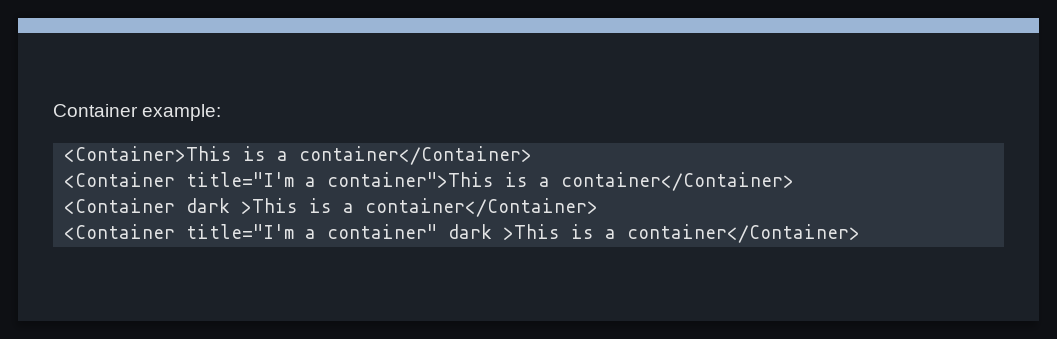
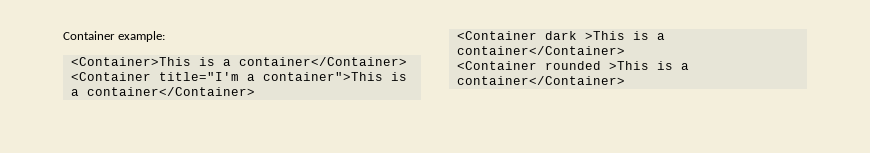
[186,224,493,239] title="I'm a container" dark -> [544,61,601,70] rounded

